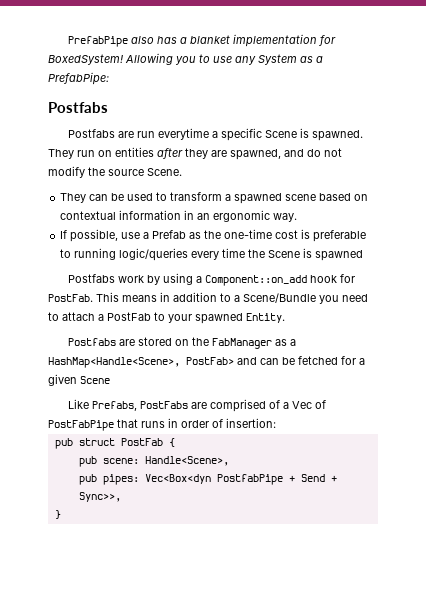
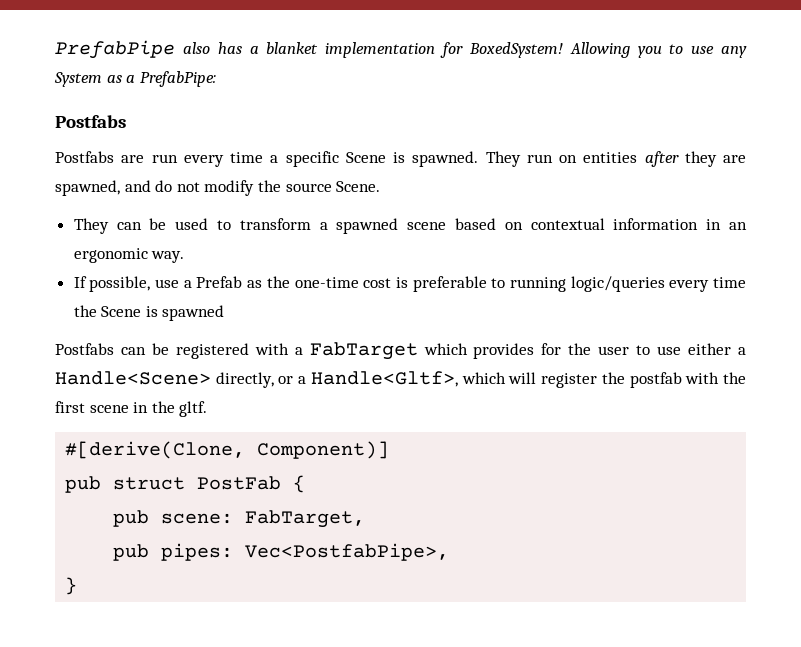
[158,128,210,140] everytime -> [183,152,263,167] every time
[118,273,356,286] [48,292,368,304] [48,312,285,324] [68,337,297,349] [48,356,365,368] [48,374,110,386] [68,399,327,412] [48,418,276,431] work by using a Component::on_add hook for PostFab. This means in addition to a Scene/Bundle you need to attach a PostFab to your spawned Entity. // Postfabs are stored on the FabManager as a HashMap<Handle<Scene>, PostFab> and can be fetched for a given Scene // Like Prefabs, PostFabs are comprised of a Vec of PostFabPipe that runs in order of insertion: -> [120,342,746,360] [55,371,747,388] [55,401,208,417] [65,441,390,459] can be registered with a FabTarget which provides for the user to use either a Handle<Scene> directly, or a Handle<Gltf>, which will register the postfab with the first scene in the gltf. // #[derive(Clone, Component)]
[144,456,229,466] Handle<Scene>, -> [245,510,366,528] FabTarget,
[144,474,337,485] [78,492,121,502] Vec<Box<dyn PostfabPipe + Send + Sync>>, -> [245,543,450,561] Vec<PostfabPipe>,

